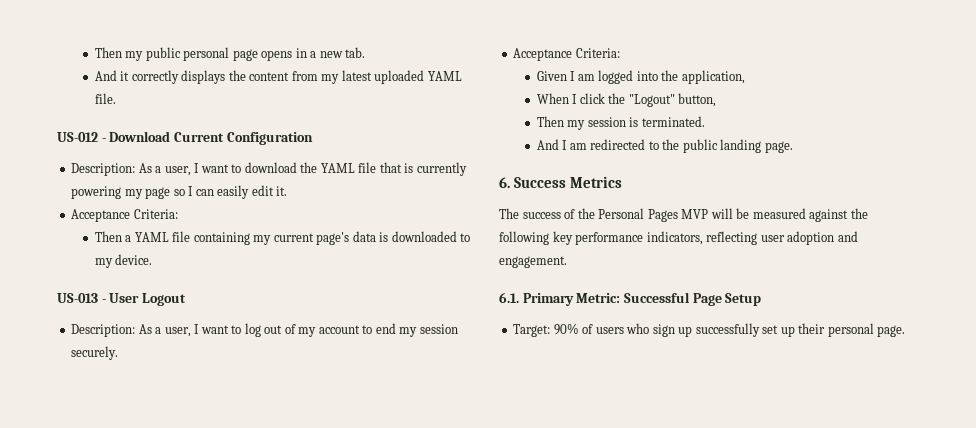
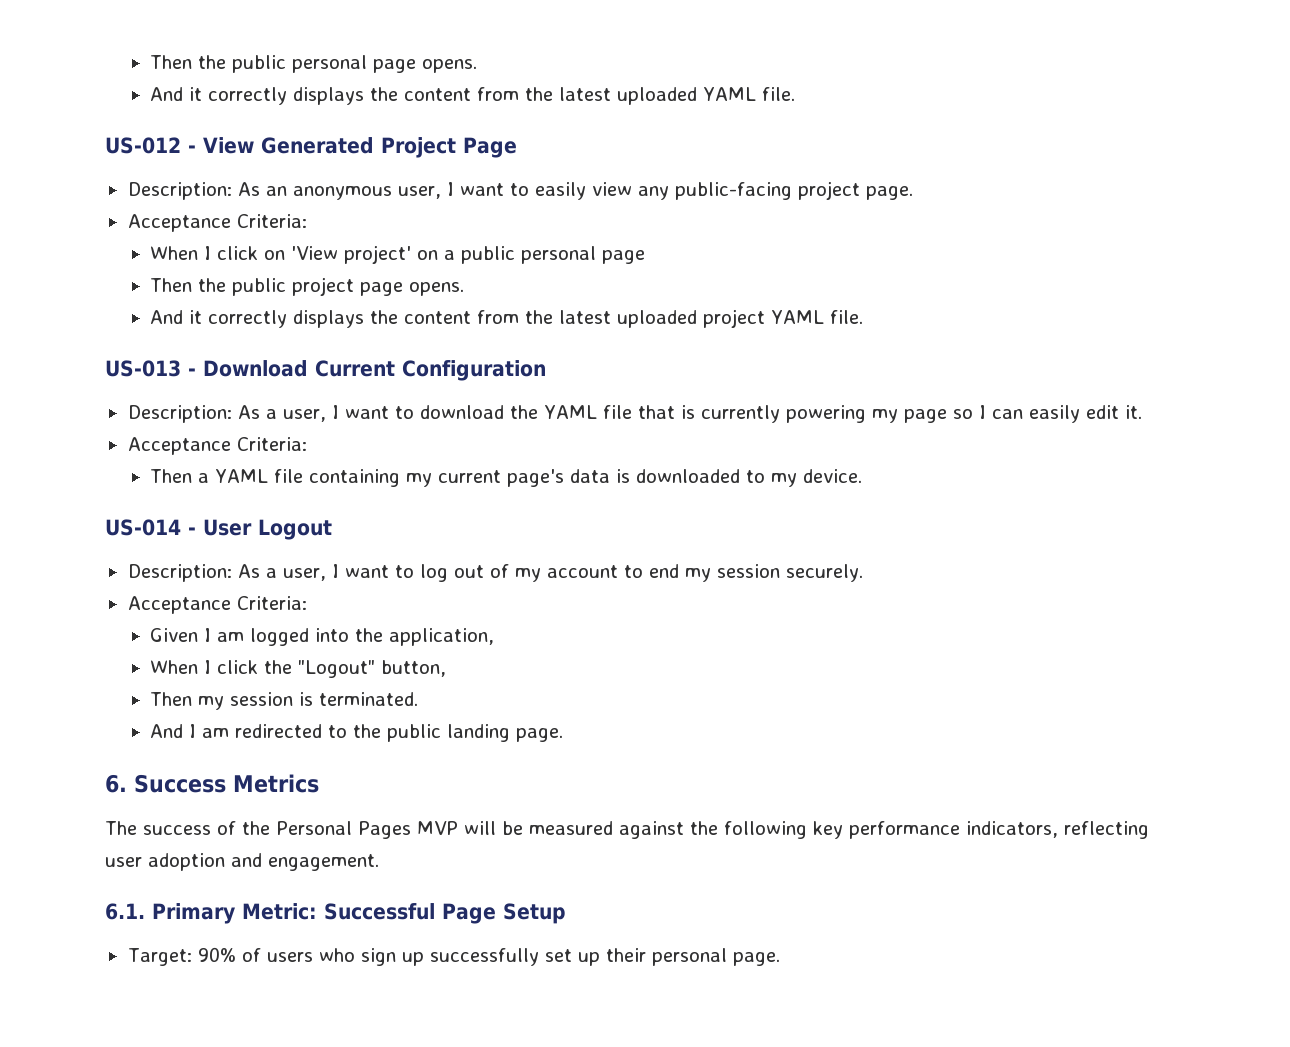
[94,47,366,61] [94,70,340,84] Then my public personal page opens in a new tab. // And it correctly displays the content from my -> [150,55,478,73] [150,87,554,105] Then the public personal page opens. // And it correctly displays the content from the
(106, 140) none -> [203,137,517,158] [127,181,913,200] [127,214,307,232] [150,245,646,264] [150,277,465,296] [150,309,864,328] [105,360,196,377] View Generated Project Page // Description: As an anonymous user, I want to easily view any public-facing project page. // Acceptance Criteria: // When I click on 'View project' on a public personal page // Then the public project page opens. // And it correctly displays the content from the latest uploaded project YAML file. // US-013 -
[57,293,98,303] US-013 -> [105,519,181,536] US-014

